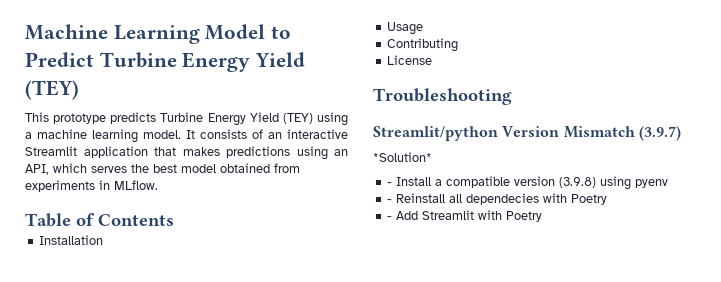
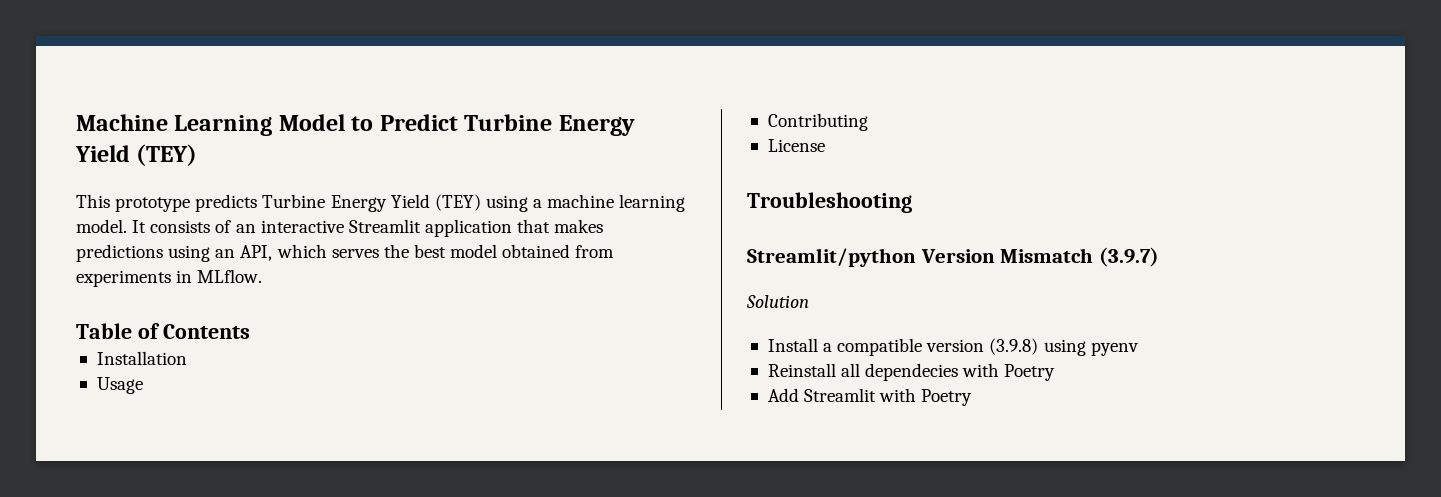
[373,152,432,162] [387,182,393,186] *Solution* // - -> [746,295,809,308] Solution //
[387,199,393,203] - -> (1139, 349) none
[387,216,393,220] - -> (1056, 372) none

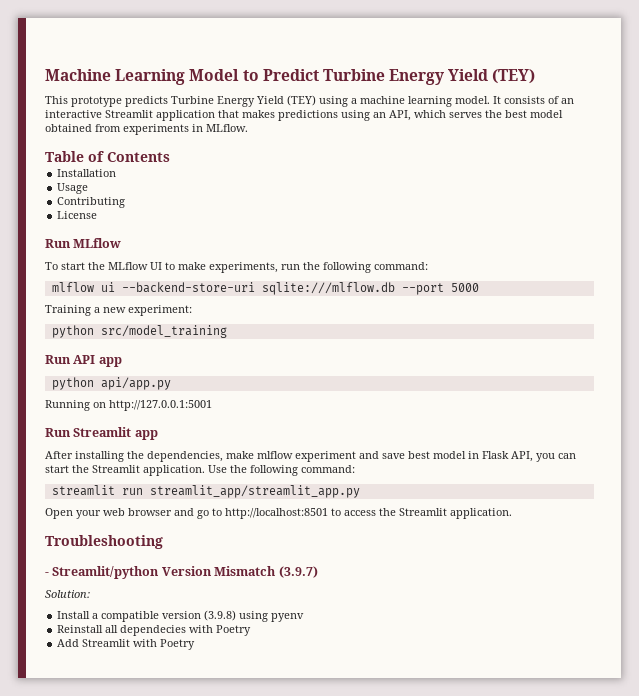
(825, 145) none -> [45,238,122,248] [45,262,428,273] [51,282,479,295] [45,305,192,316] [51,325,227,338] [45,355,122,367] [51,377,171,390] [45,400,212,411] [45,427,158,440] [45,451,576,462] [45,465,355,476] [51,485,360,498] [45,508,512,519] // Run MLflow // To start the MLflow UI to make experiments, run the following command: // mlflow ui --backend-store-uri sqlite:///mlflow.db --port 5000 // Training a new experiment: // python src/model_training // Run API app // python api/app.py // Running on http://127.0.0.1:5001 // Run Streamlit app // After installing the dependencies, make mlflow experiment and save best model in Flask API, you can start the Streamlit application. Use the following command: // streamlit run streamlit_app/streamlit_app.py // Open your web browser and go to http://localhost:8501 to access the Streamlit application.
(912, 202) none -> [45,572,49,576] -
[746,295,809,308] Solution -> [45,590,90,598] Solution:

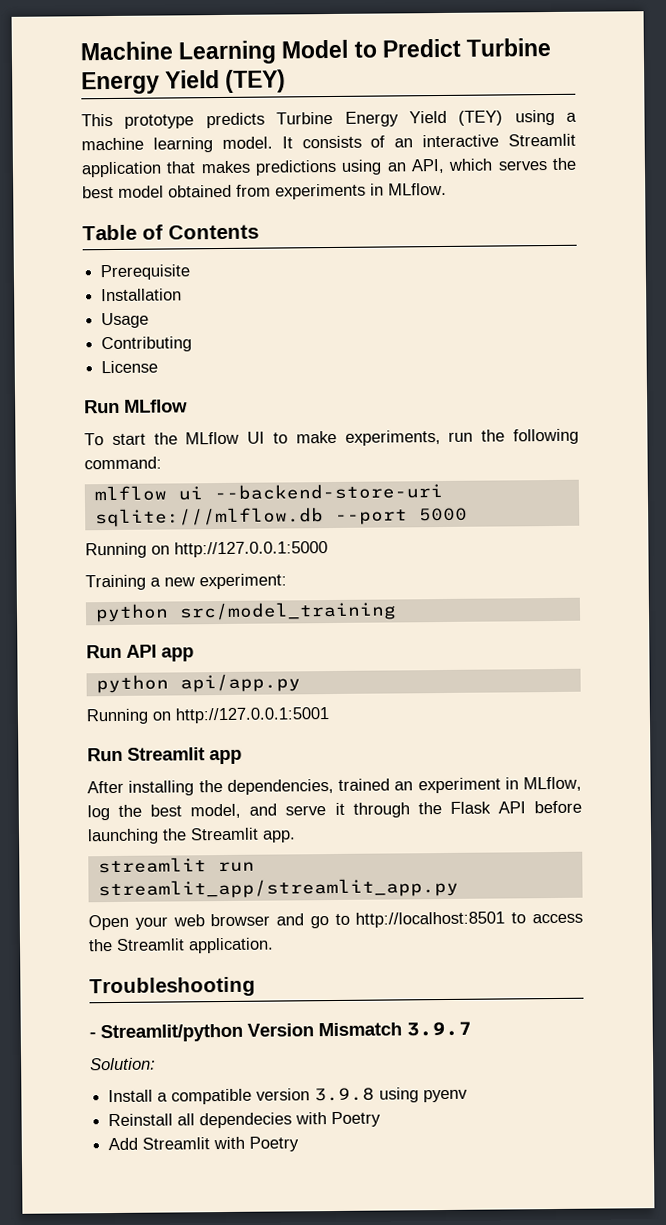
(170, 157) none -> [100,264,191,281] // Prerequisite
(479, 287) none -> [85,541,328,559] // Running on http://127.0.0.1:5000
[226,451,576,462] [45,465,355,476] make mlflow experiment and save best model in Flask API, you can start the Streamlit application. Use the following command: -> [338,776,582,794] [87,800,582,821] [87,827,296,845] trained an experiment in MLflow, log the best model, and serve it through the Flask API before launching the Streamlit app.
[278,566,318,578] (3.9.7) -> [406,1021,472,1037] 3.9.7
[204,610,237,621] (3.9.8) -> [314,1087,376,1102] 3.9.8

